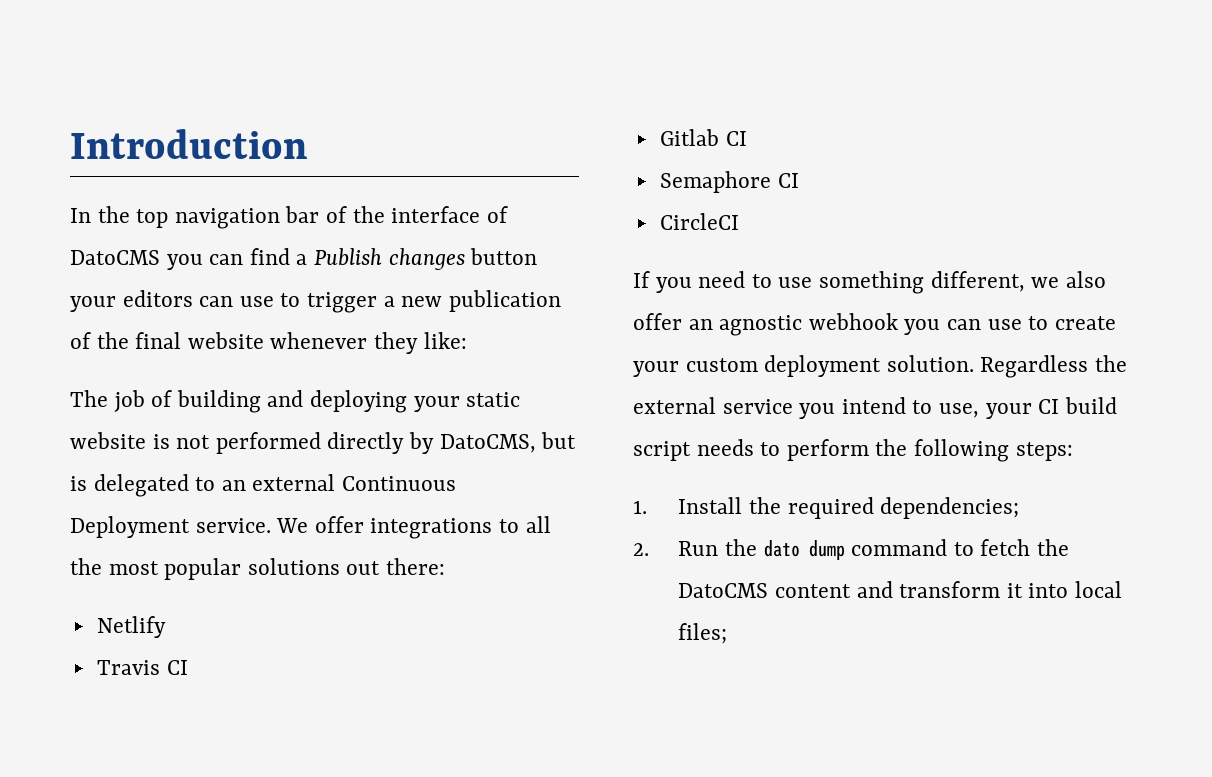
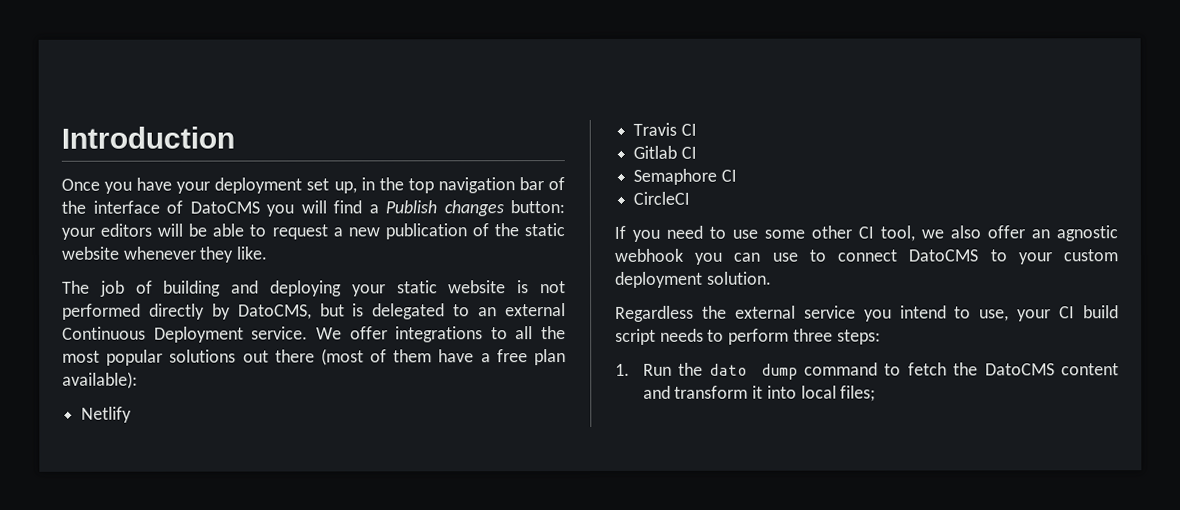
[70,208,91,223] In -> [61,177,375,194] Once you have your deployment set up, in
[209,254,244,265] can -> [300,200,327,214] will
[470,248,538,265] button -> [510,200,565,214] button:
[199,292,378,313] can use to trigger -> [157,223,328,240] will be able to request
[135,332,182,349] final -> [523,223,565,237] static
[423,332,467,349] like: -> [236,246,269,260] like.
[386,558,446,575] there: -> [274,348,566,366] [62,371,138,389] there (most of them have a free plan available):
[819,271,1025,294] something different, -> [764,225,915,242] some other CI tool,
[1054,316,1116,330] create -> [837,249,1008,262] connect DatoCMS to
(974, 363) none -> (772, 278) //
[875,439,1010,462] the following -> [792,328,833,342] three
[678,497,1020,519] [633,543,649,556] Install the required dependencies; // 2. -> (630, 369) none

